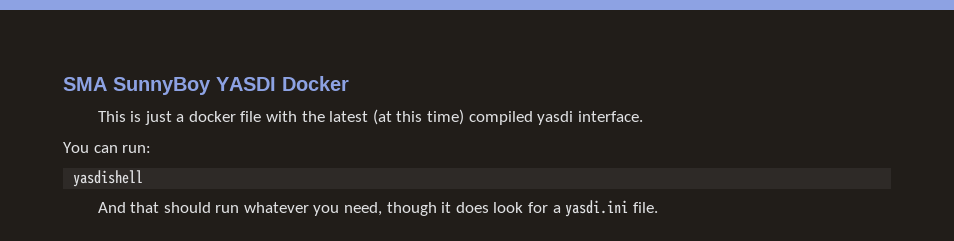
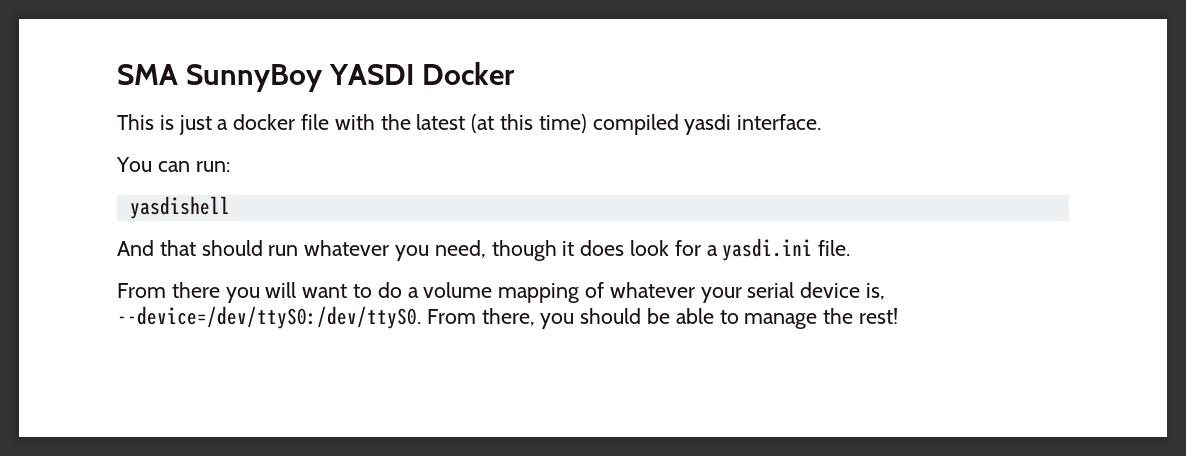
(658, 207) none -> [117,282,886,303] [117,306,899,329] // From there you will want to do a volume mapping of whatever your serial device is, --device=/dev/ttyS0:/dev/ttyS0. From there, you should be able to manage the rest!

